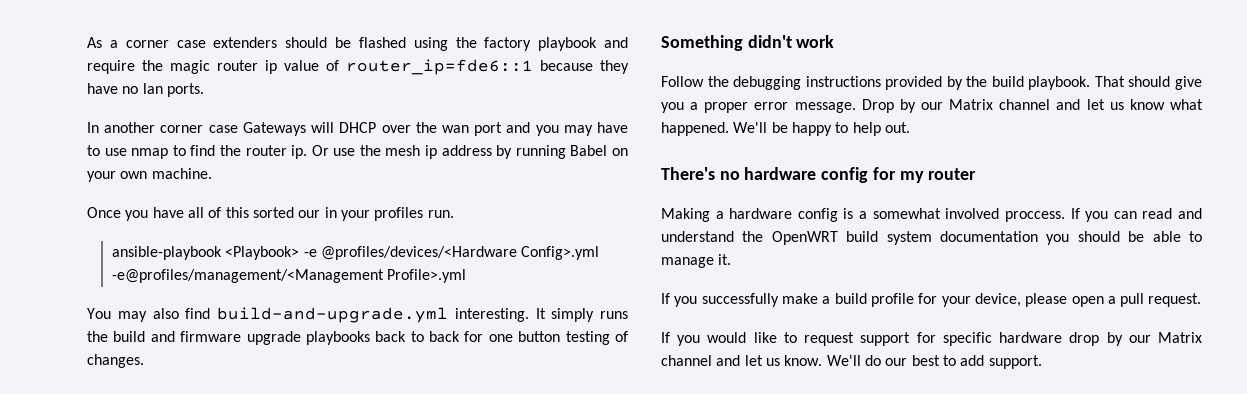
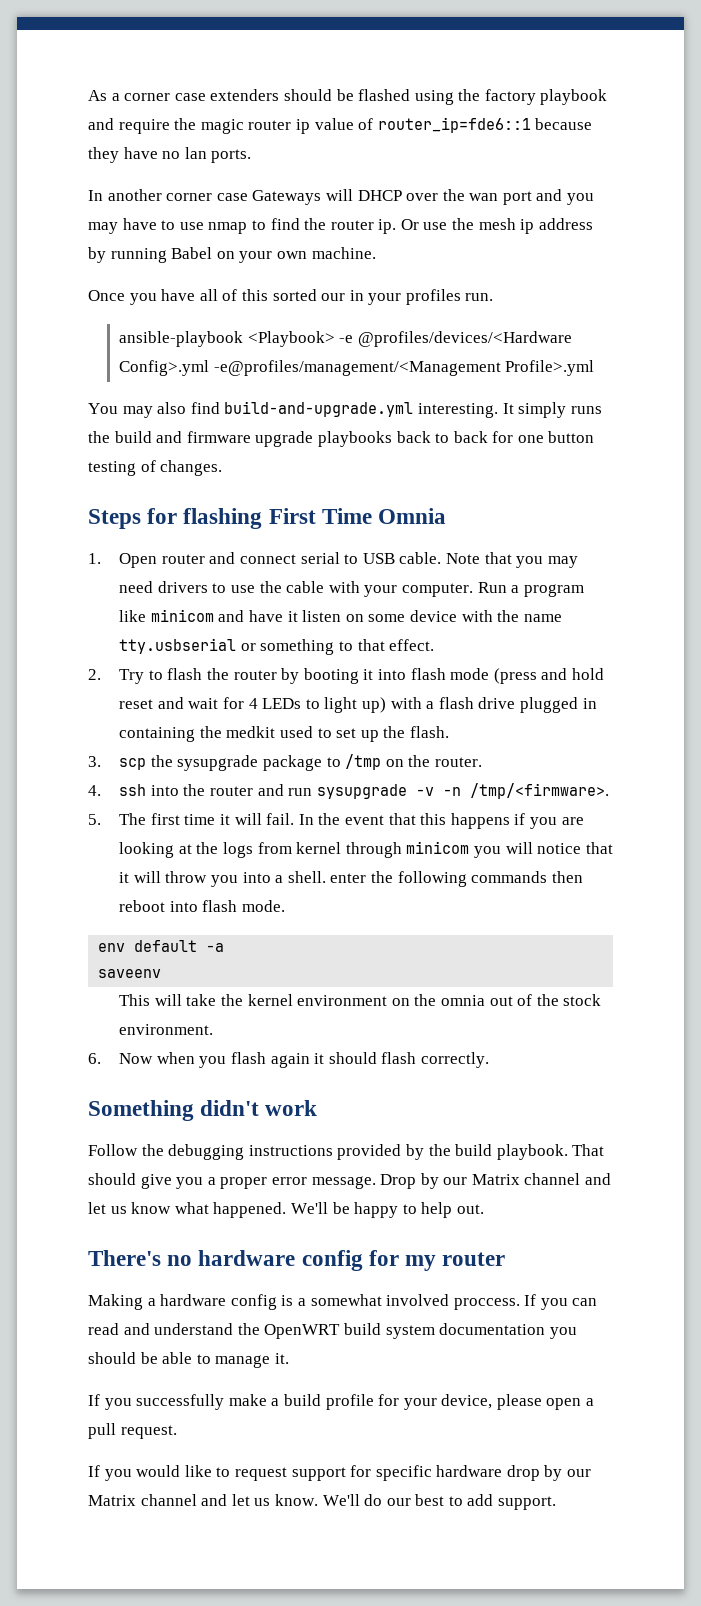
(144, 361) none -> [88,508,447,529] [88,552,578,568] [119,581,584,597] [119,609,562,622] [119,638,435,655] [88,668,604,684] [119,697,597,713] [119,726,450,742] [88,754,483,771] [88,783,609,799] [88,813,584,829] [119,841,613,858] [119,871,583,887] [119,900,286,912] [98,940,225,952] [98,969,162,978] [119,994,602,1006] [119,1024,214,1035] [88,1052,490,1068] // Steps for flashing First Time Omnia // 1. Open router and connect serial to USB cable. Note that you may need drivers to use the cable with your computer. Run a program like minicom and have it listen on some device with the name tty.usbserial or something to that effect. // 2. Try to flash the router by booting it into flash mode (press and hold reset and wait for 4 LEDs to light up) with a flash drive plugged in containing the medkit used to set up the flash. // 3. scp the sysupgrade package to /tmp on the router. // 4. ssh into the router and run sysupgrade -v -n /tmp/<firmware>. // 5. The first time it will fail. In the event that this happens if you are looking at the logs from kernel through minicom you will notice that it will throw you into a shell. enter the following commands then reboot into flash mode. // env default -a // saveenv // This will take the kernel environment on the omnia out of the stock environment. // 6. Now when you flash again it should flash correctly.

